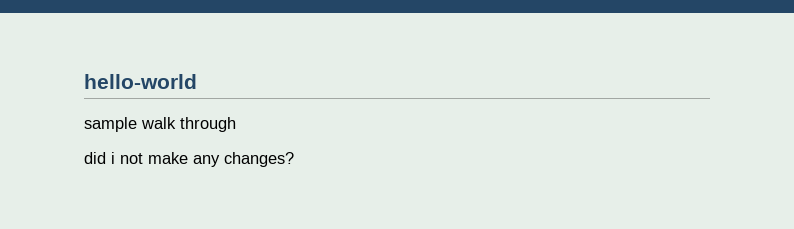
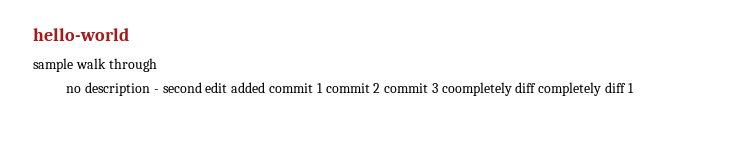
[84,152,294,167] did i not make any changes? -> [66,82,634,96] no description - second edit added commit 1 commit 2 commit 3 coompletely diff completely diff 1

